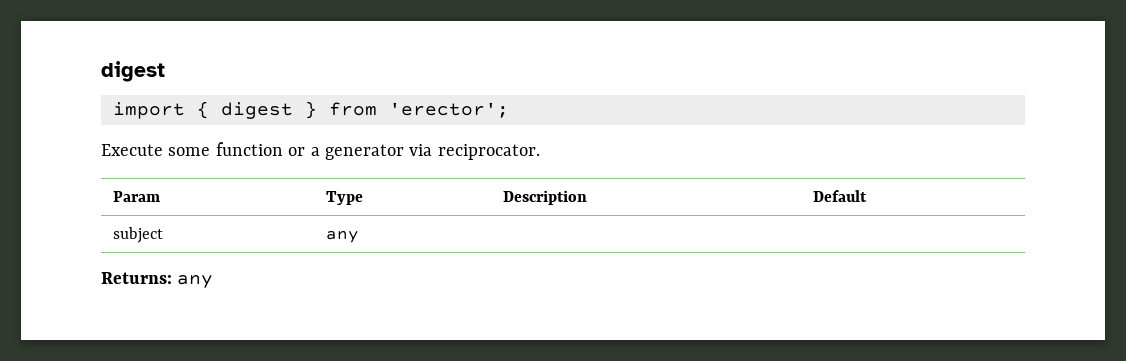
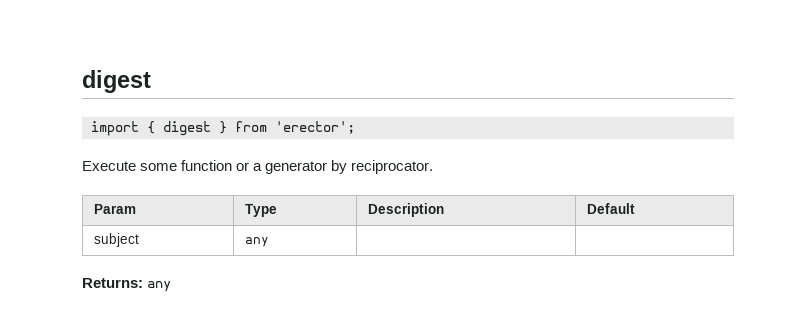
[409,144,433,156] via -> [331,160,348,174] by

